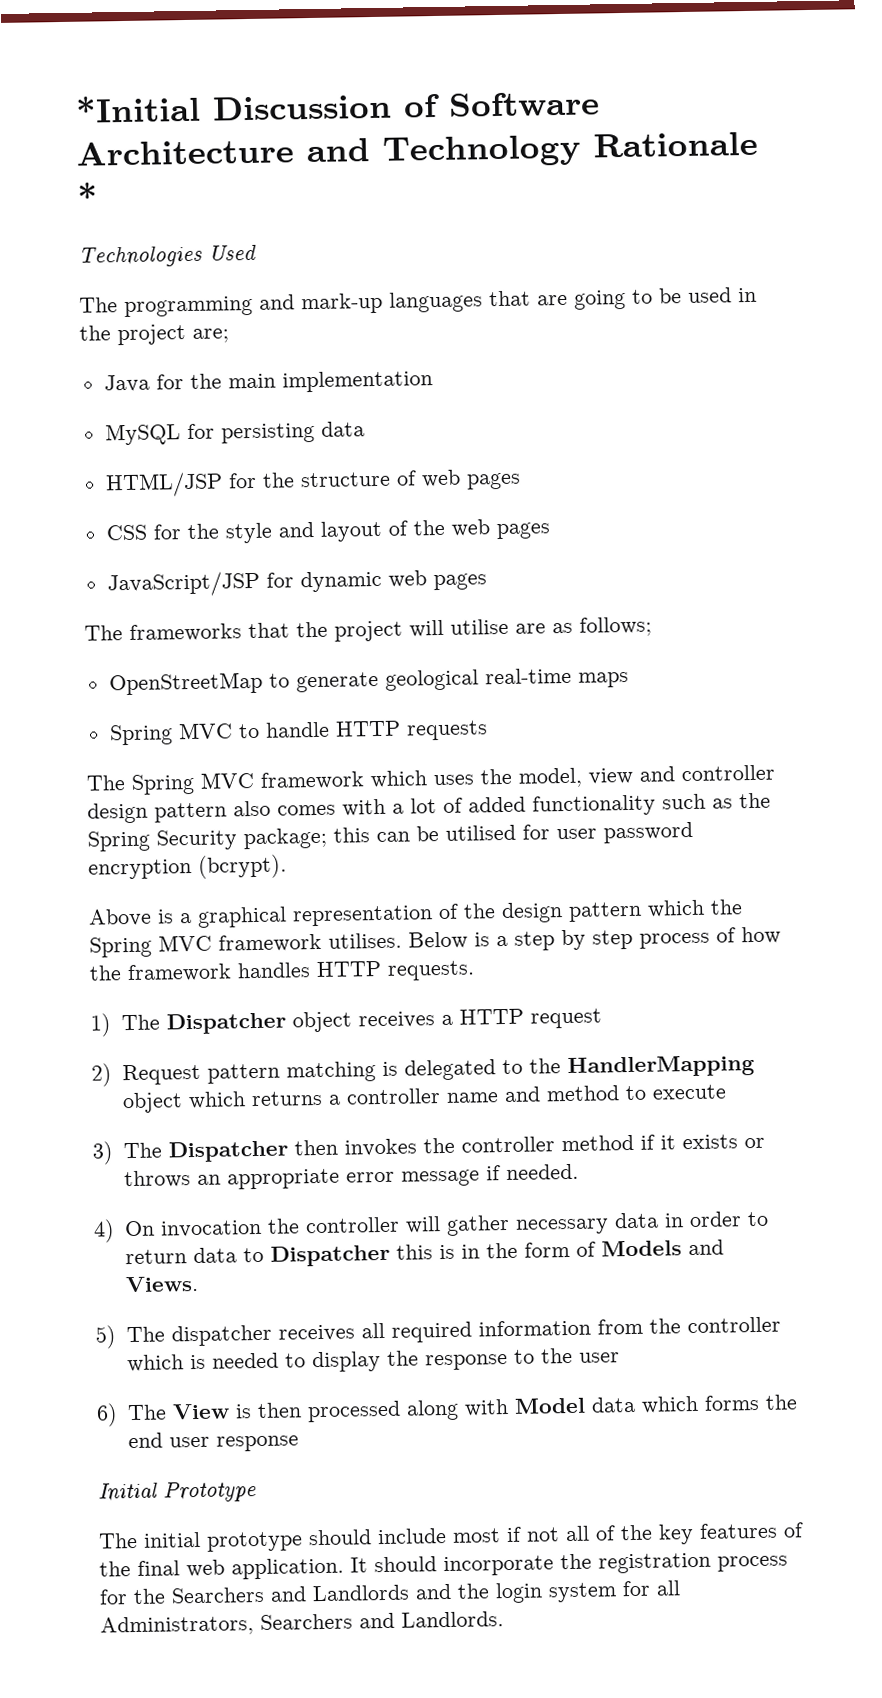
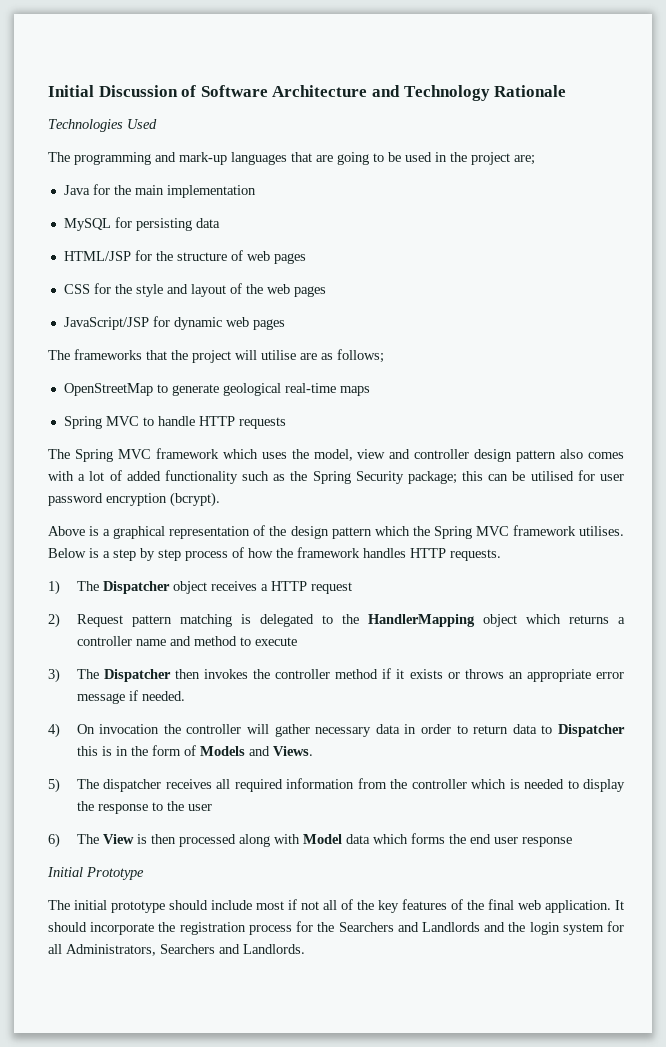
[75,94,201,123] *Initial -> [48,85,94,97] Initial
[77,182,98,209] * -> (567, 91) none

